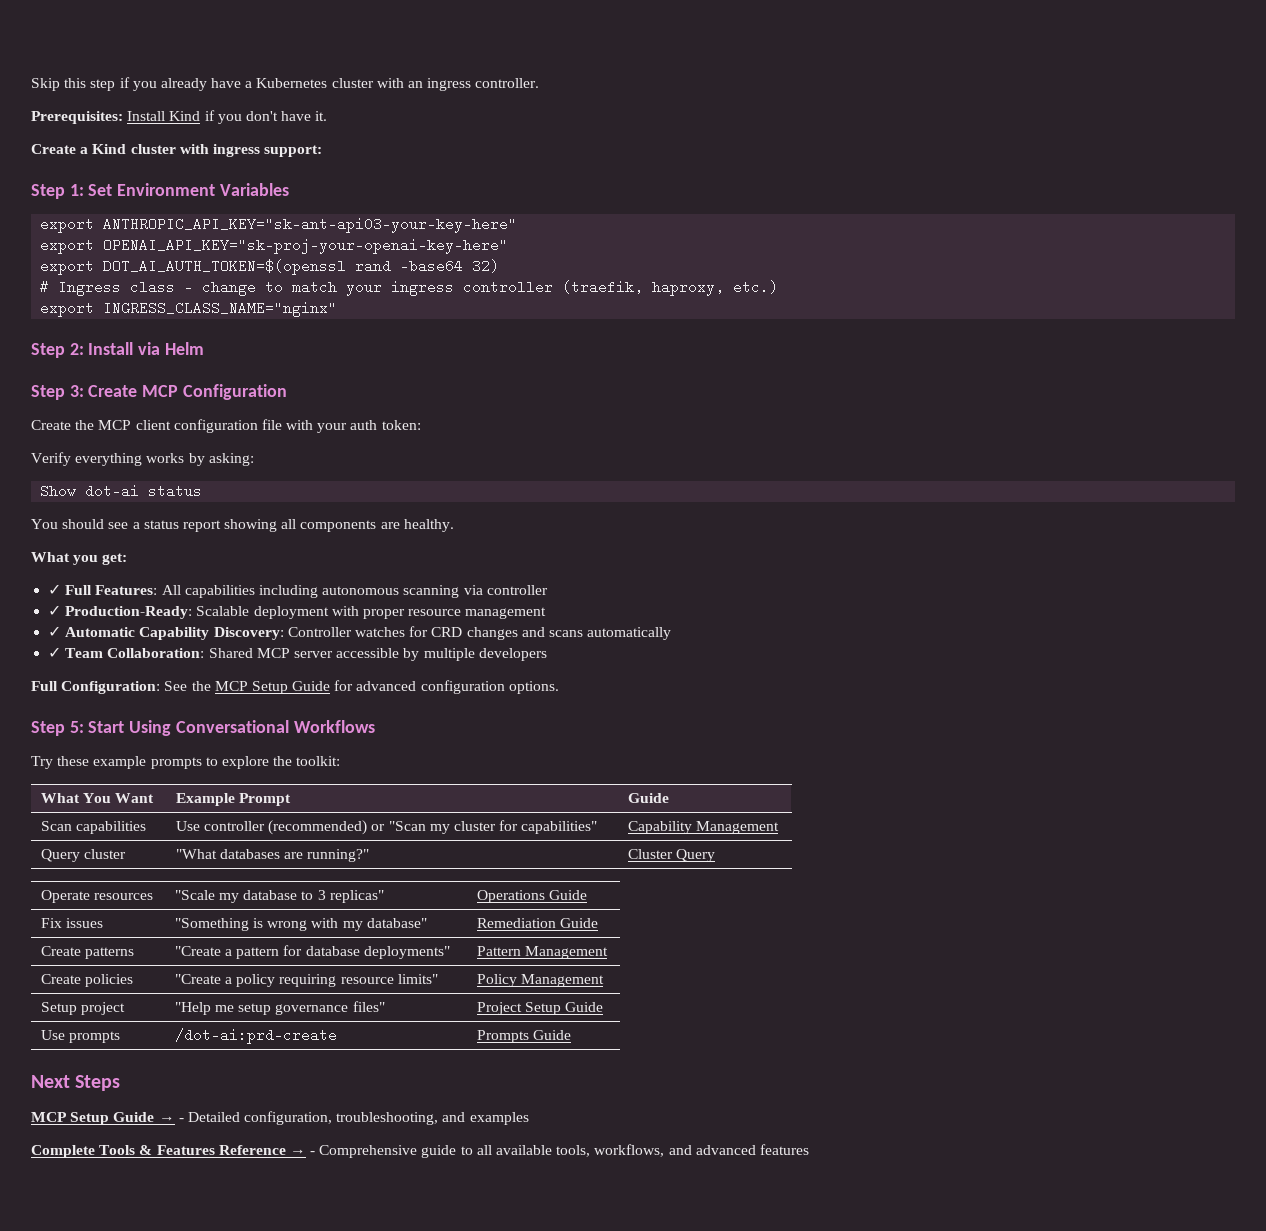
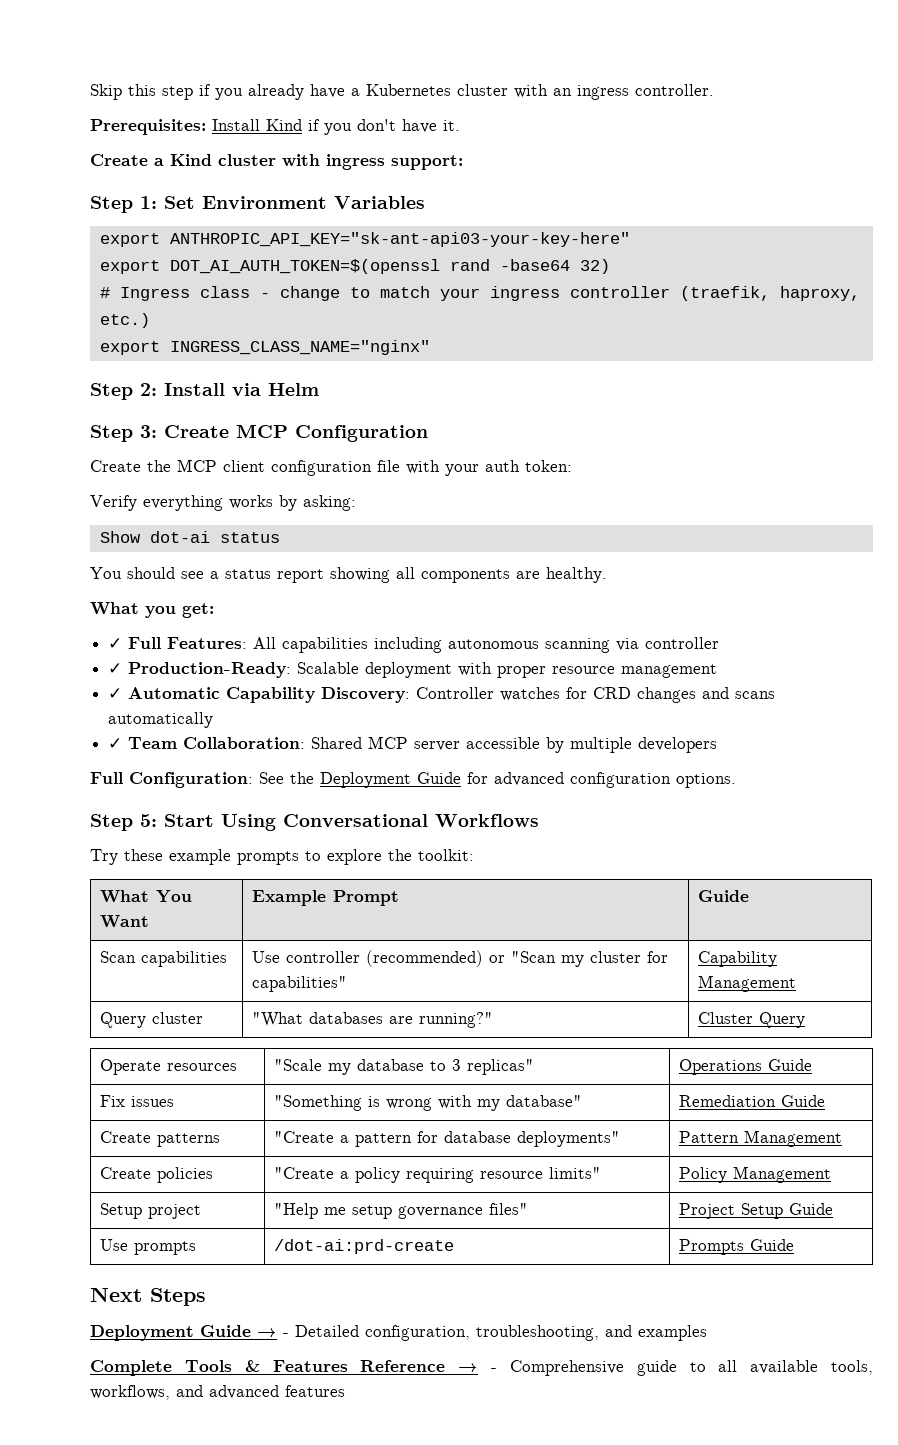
[40,238,509,254] // export OPENAI_API_KEY="sk-proj-your-openai-key-here" -> (630, 239) none
[214,681,288,694] MCP Setup -> [320,772,411,788] Deployment
[31,1112,110,1125] MCP Setup -> [90,1325,194,1341] Deployment

